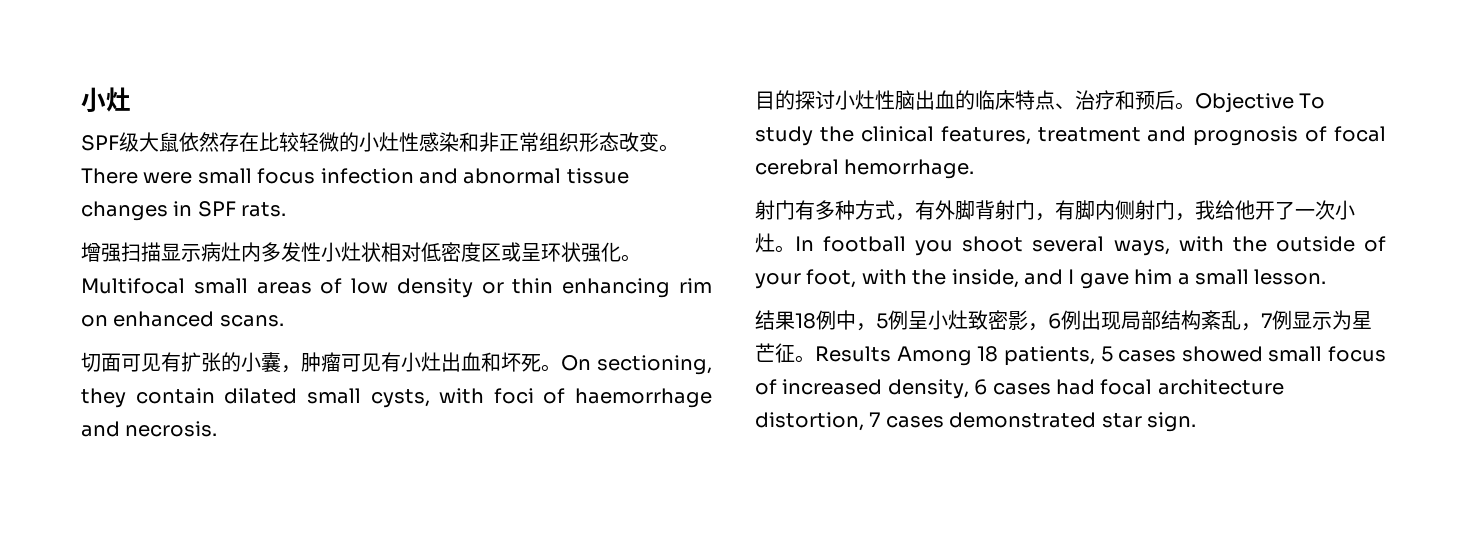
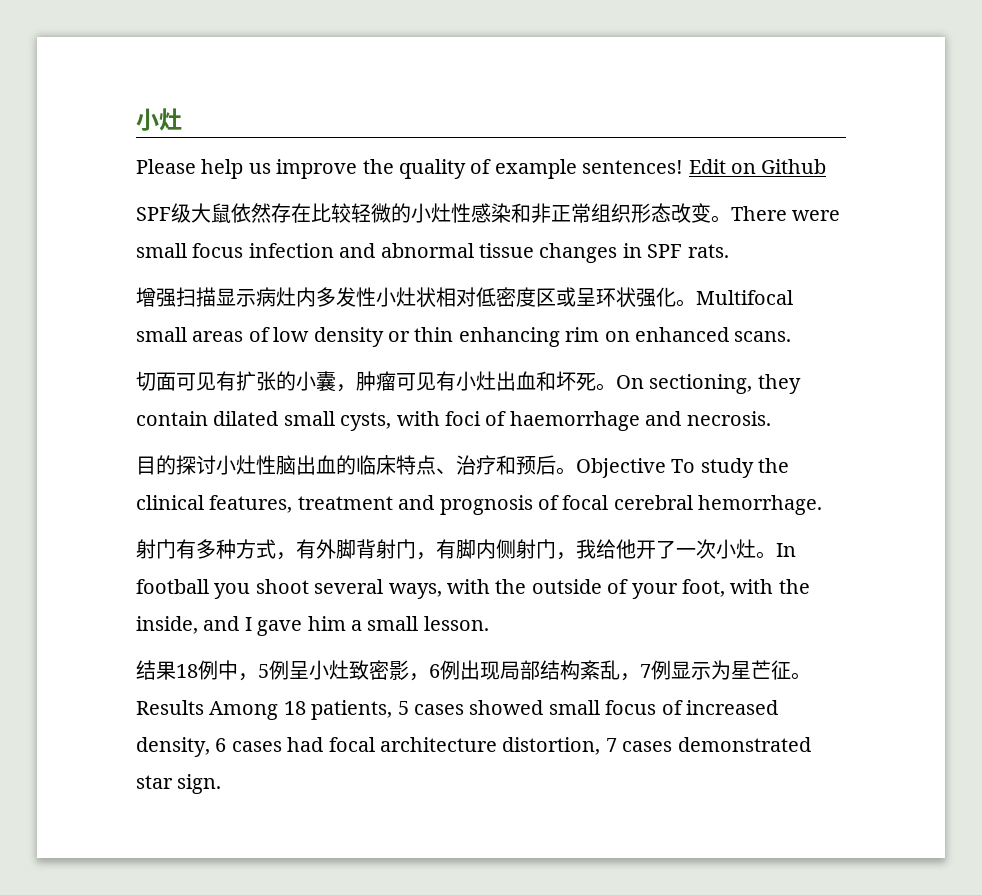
[81,87,131,113] 小灶 -> [136,108,182,131] [136,159,827,179] 小灶 // Please help us improve the quality of example sentences! Edit on Github

